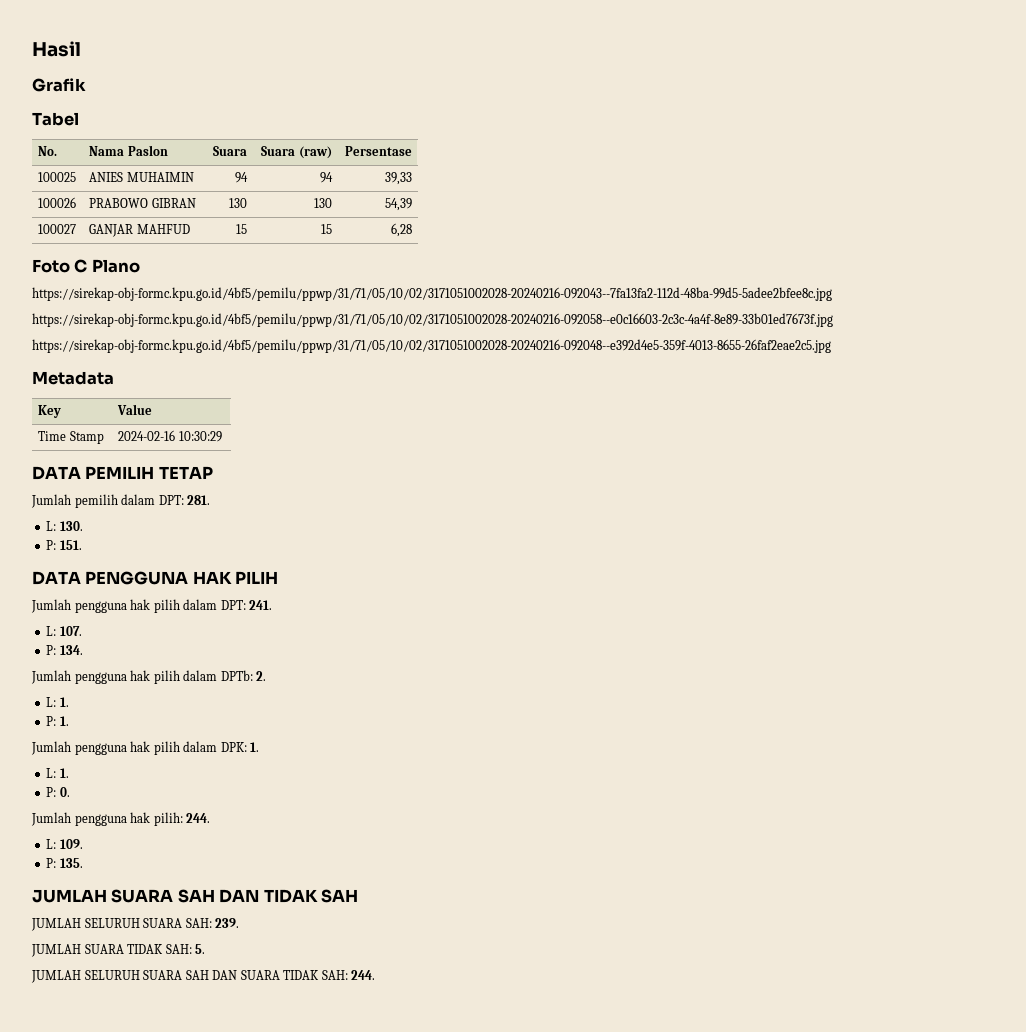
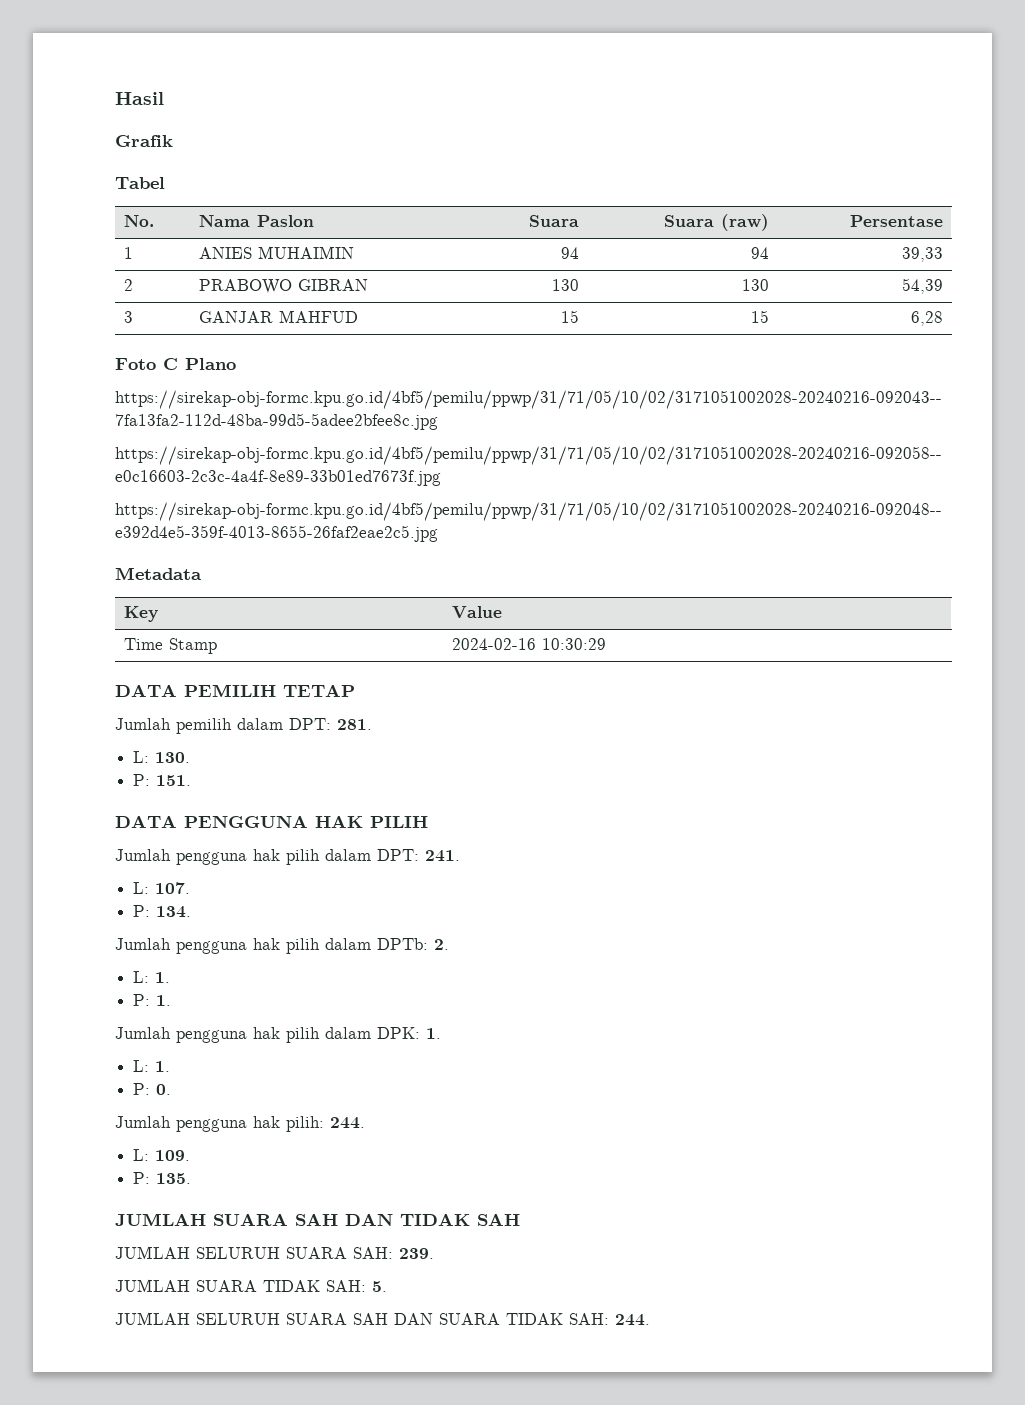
[38,172,77,182] 100025 -> [123,247,133,259] 1
[38,197,77,208] 100026 -> [123,279,133,291] 2
[38,224,77,234] 100027 -> [123,311,133,323] 3

